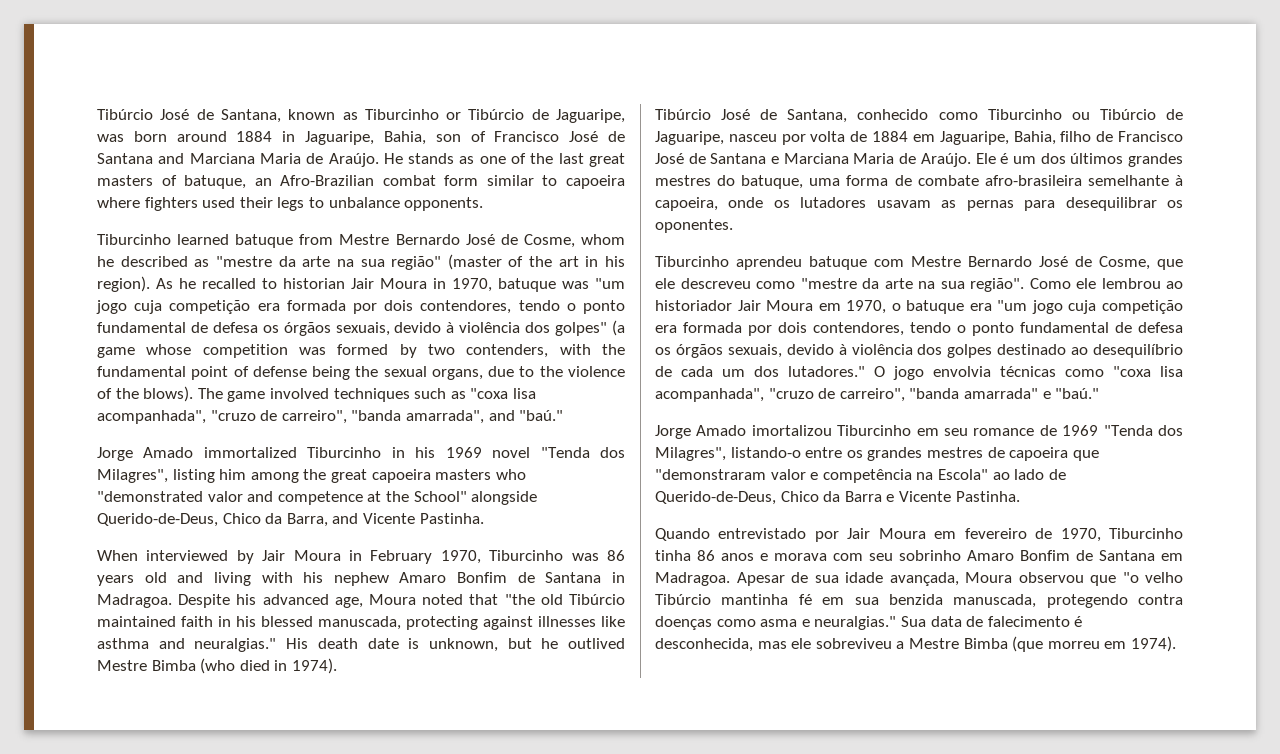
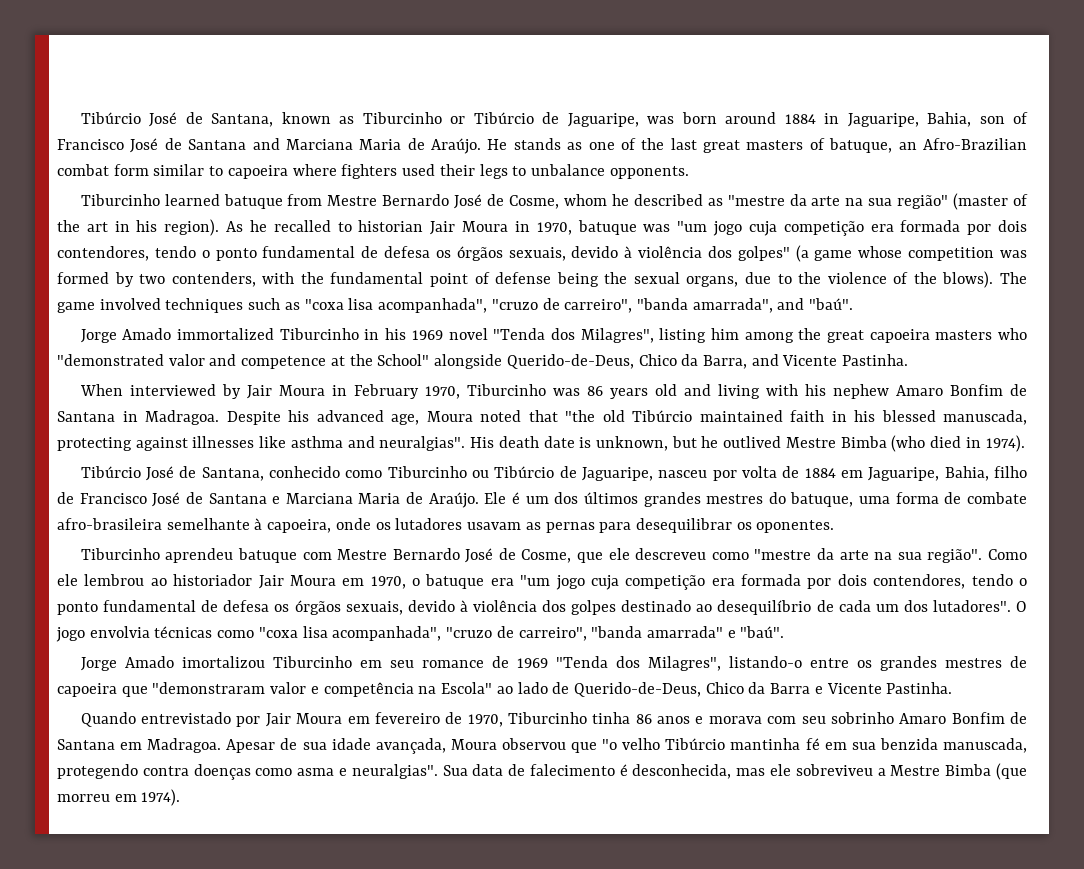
[519,410,564,421] "baú." -> [809,298,854,310] "baú".
[194,638,277,652] neuralgias." -> [379,436,466,451] neuralgias".
[788,366,865,377] lutadores." -> [932,600,1011,612] lutadores".
[1055,388,1100,399] "baú." -> [740,626,785,638] "baú".
[814,616,897,630] neuralgias." -> [351,764,438,779] neuralgias".

